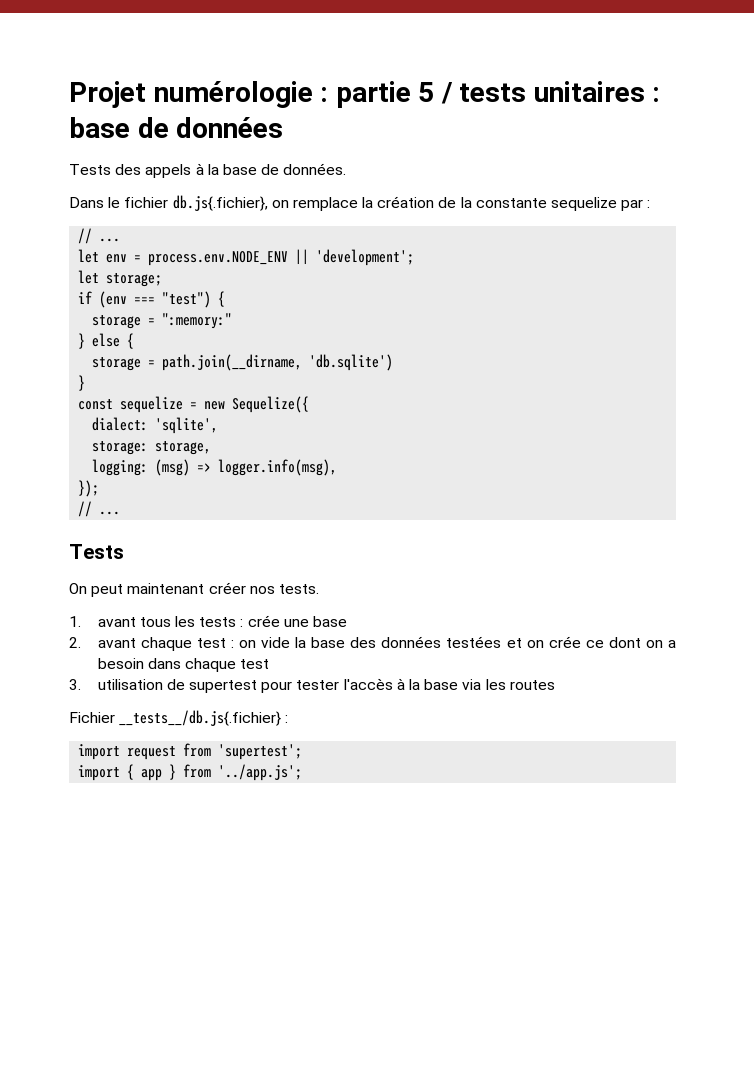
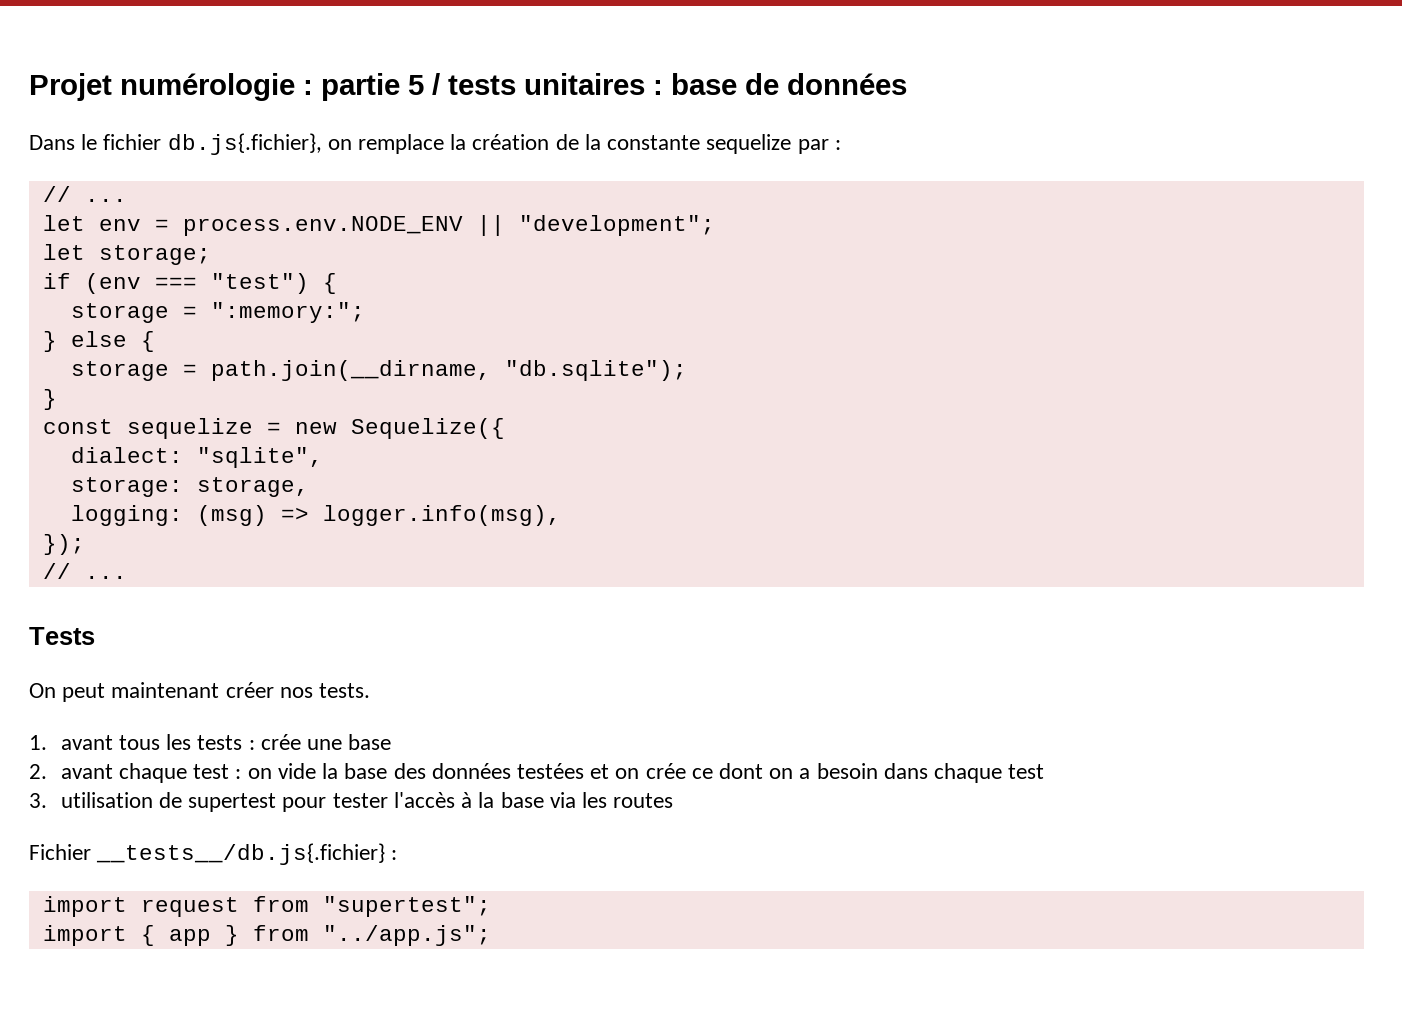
[69,163,347,178] // Tests des appels à la base de données. -> (907, 84) none
[316,249,415,266] 'development'; -> [518,215,715,236] "development";
[162,313,233,329] ":memory:" -> [210,302,365,323] ":memory:";
[309,354,394,371] 'db.sqlite') -> [504,360,687,381] "db.sqlite");
[155,417,219,434] 'sqlite', -> [196,447,323,468] "sqlite",
[218,744,303,760] 'supertest'; -> [322,896,491,917] "supertest";
[218,764,303,781] '../app.js'; -> [322,925,491,946] "../app.js";

